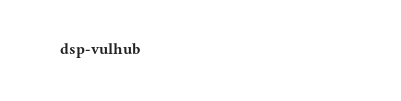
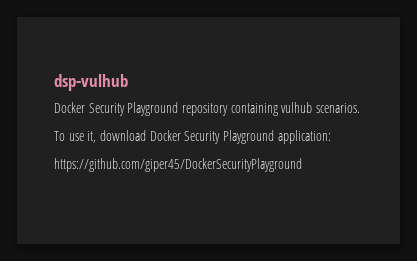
(140, 50) none -> [54,102,360,116] [54,130,331,144] [54,158,302,172] // Docker Security Playground repository containing vulhub scenarios. // To use it, download Docker Security Playground application: // https://github.com/giper45/DockerSecurityPlayground

